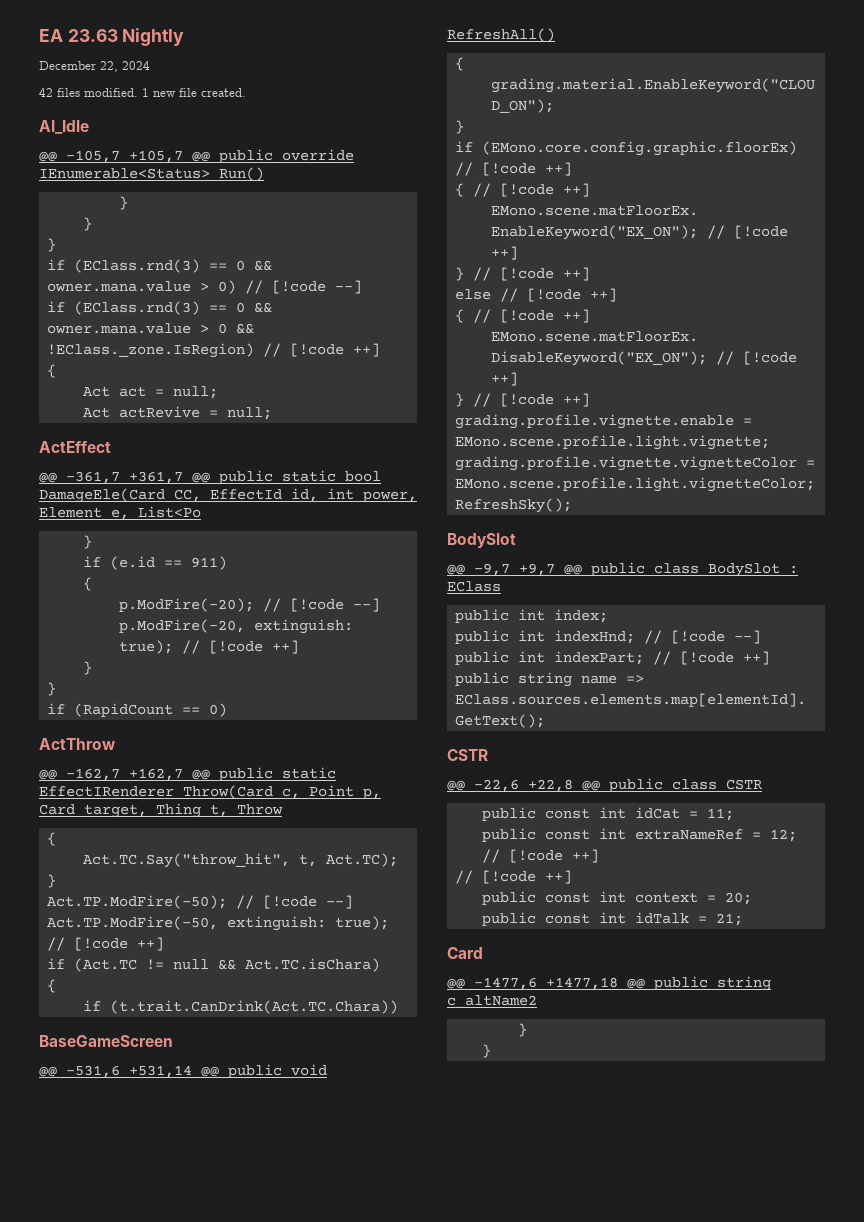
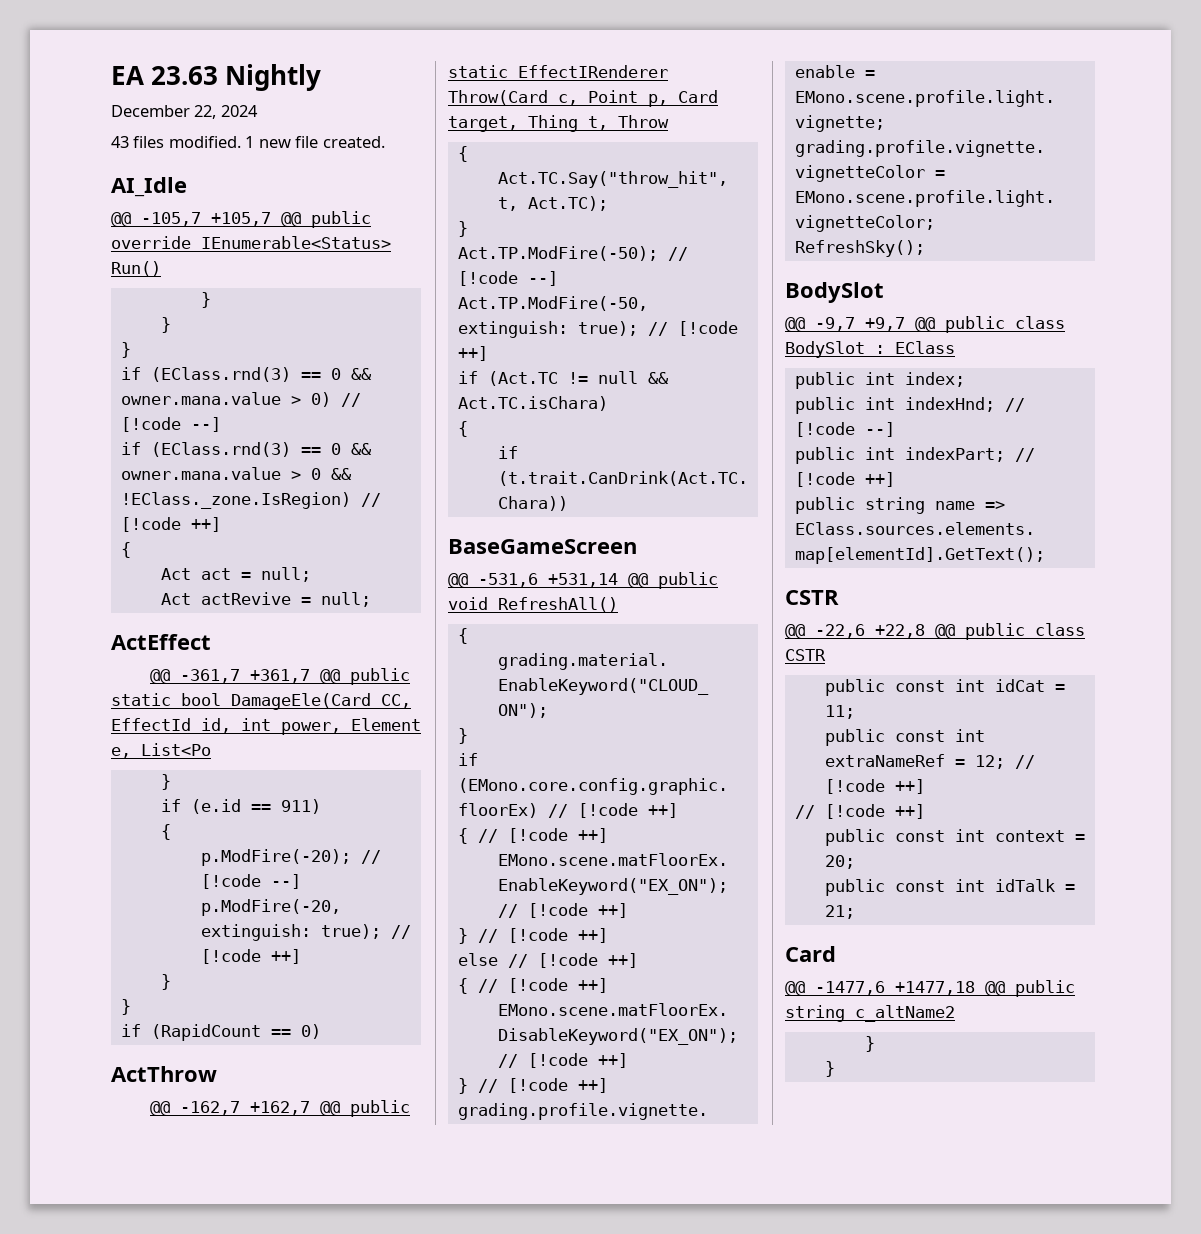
[39,88,53,97] 42 -> [111,136,129,148] 43

